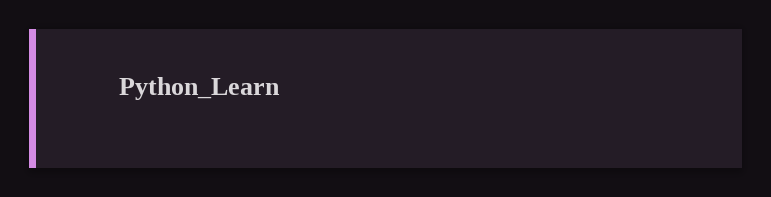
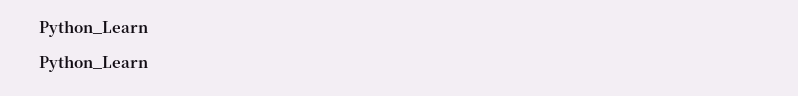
[119,77,280,100] Python_Learn -> [39,20,148,37] [39,55,148,72] Python_Learn // Python_Learn

